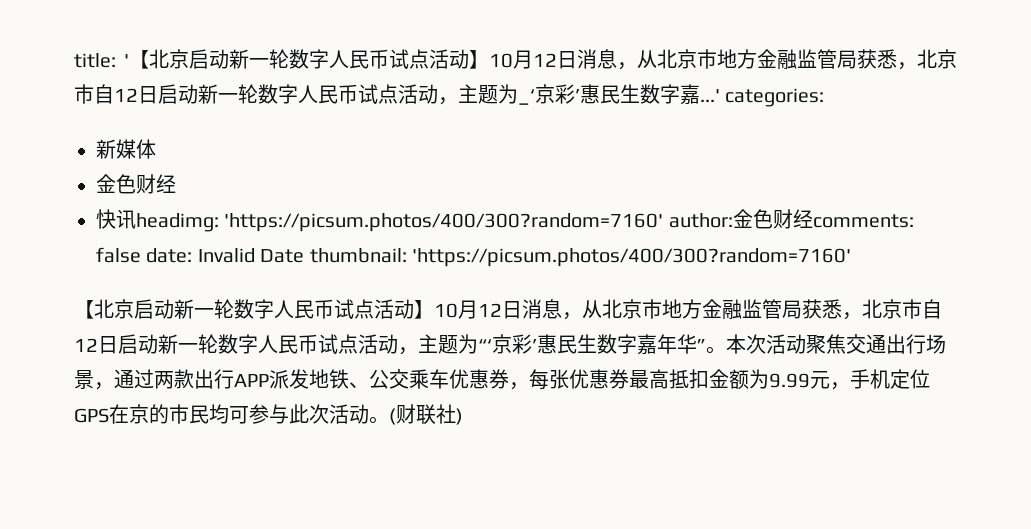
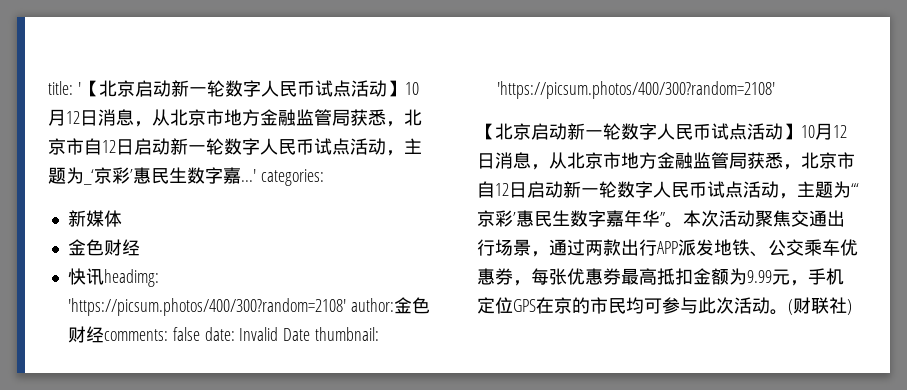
[224,213,664,232] 'https://picsum.photos/400/300?random=7160' -> [67,298,346,316] 'https://picsum.photos/400/300?random=2108'
[412,248,851,267] 'https://picsum.photos/400/300?random=7160' -> [496,81,775,99] 'https://picsum.photos/400/300?random=2108'

